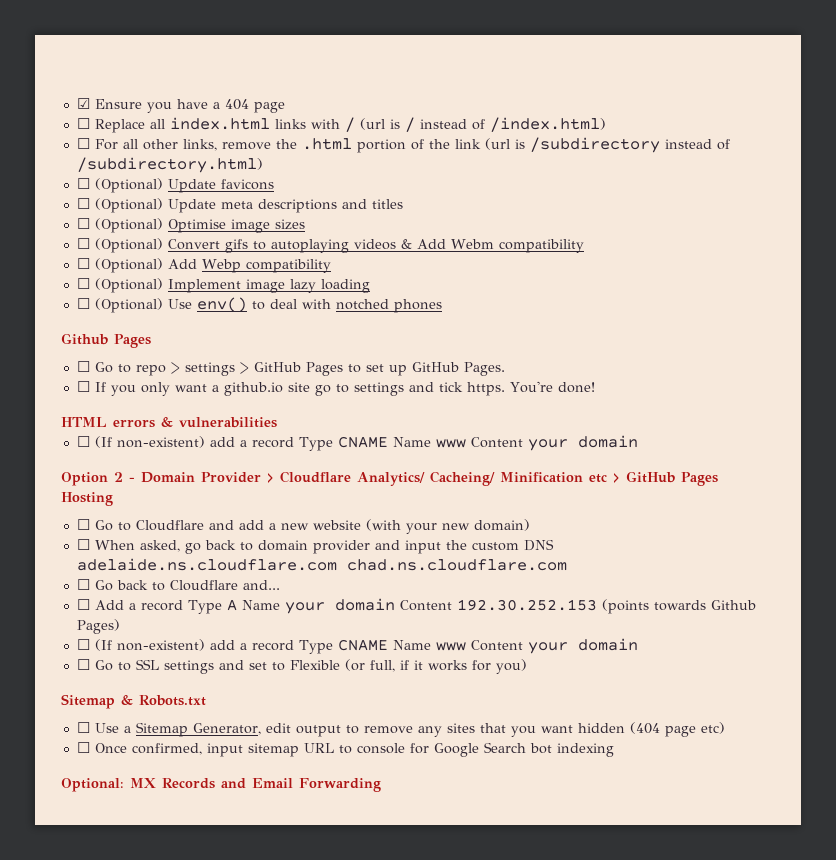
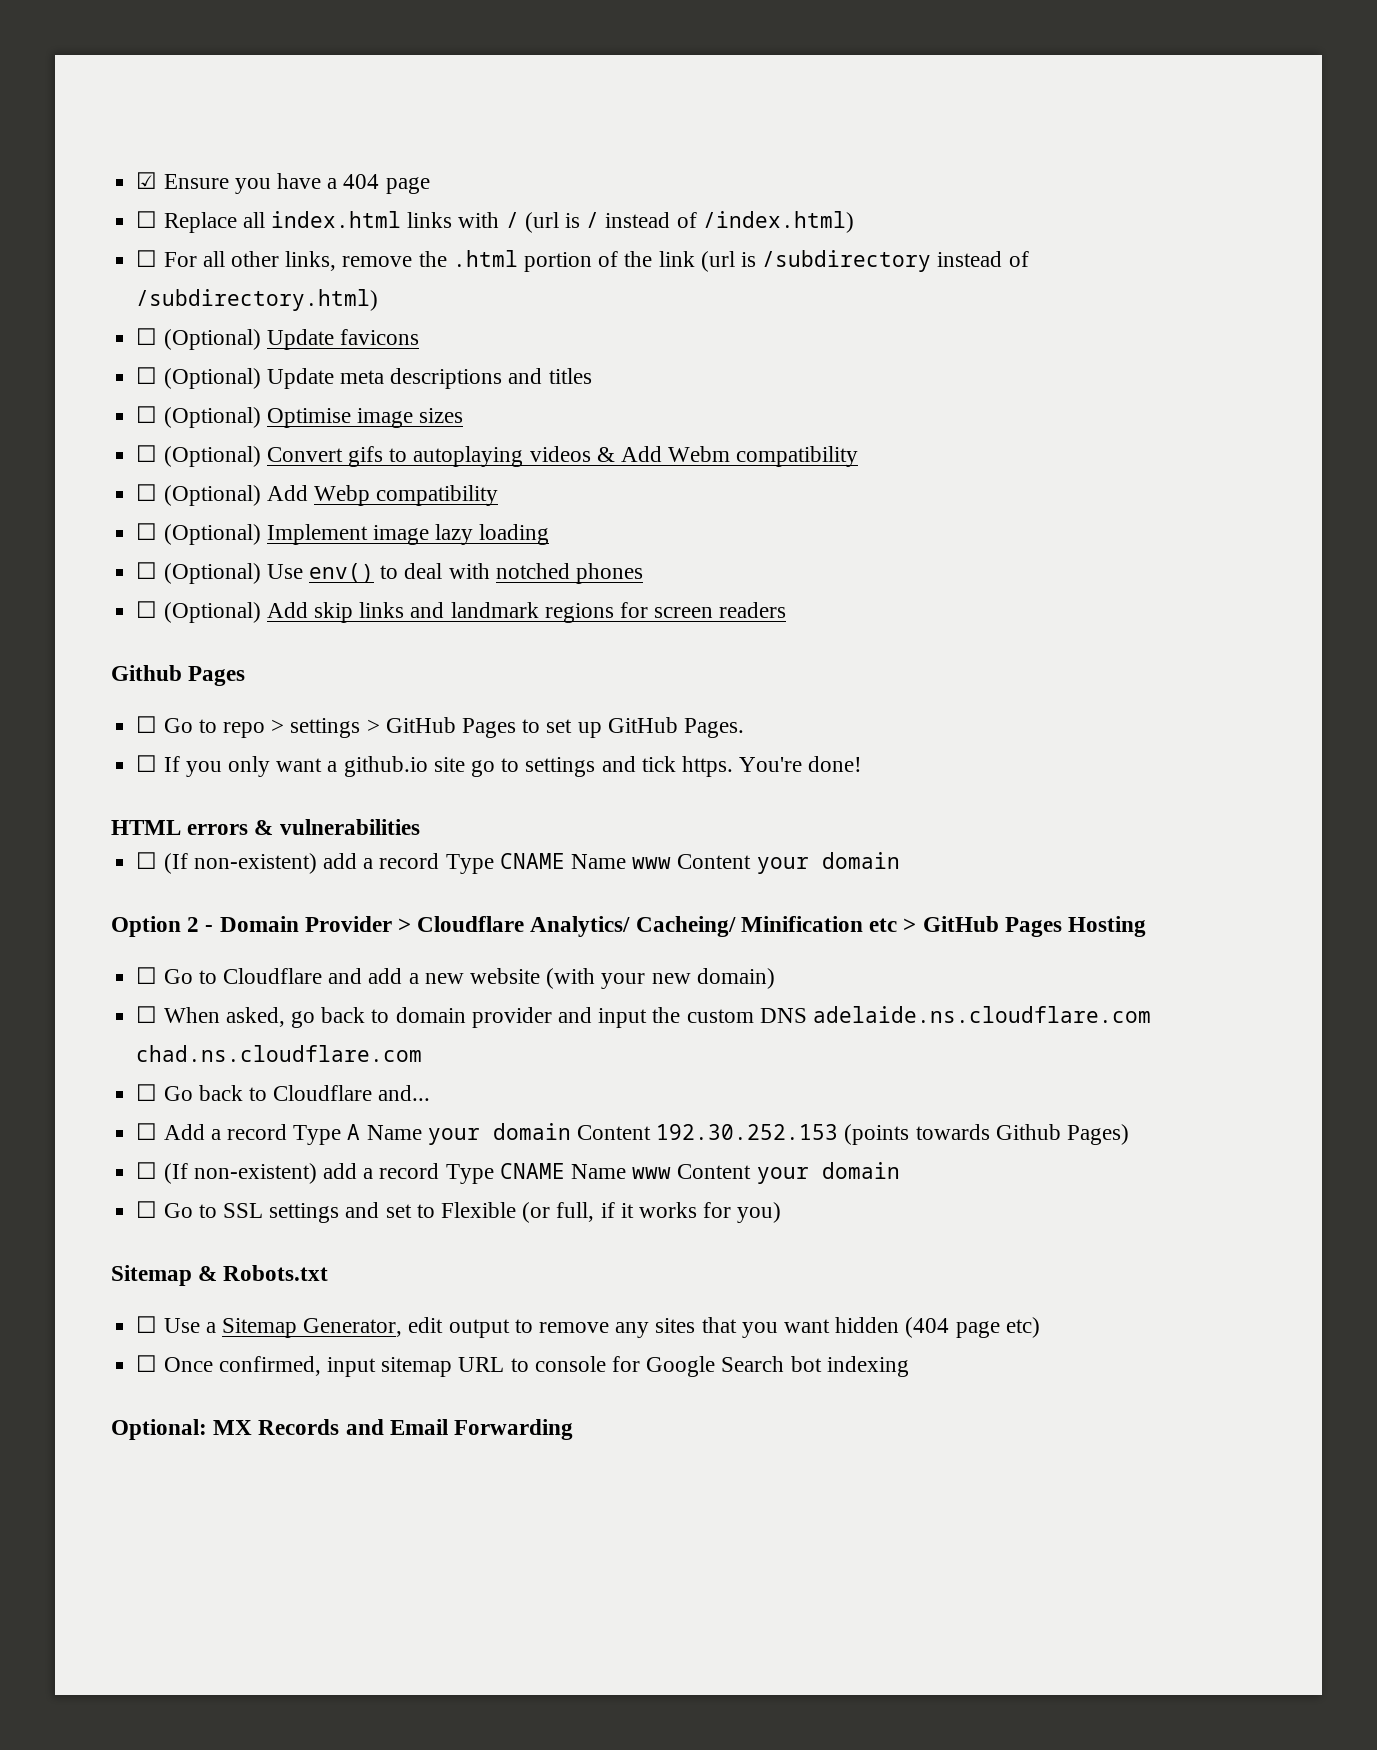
(442, 306) none -> [136,601,787,623] // ☐ (Optional) Add skip links and landmark regions for screen readers

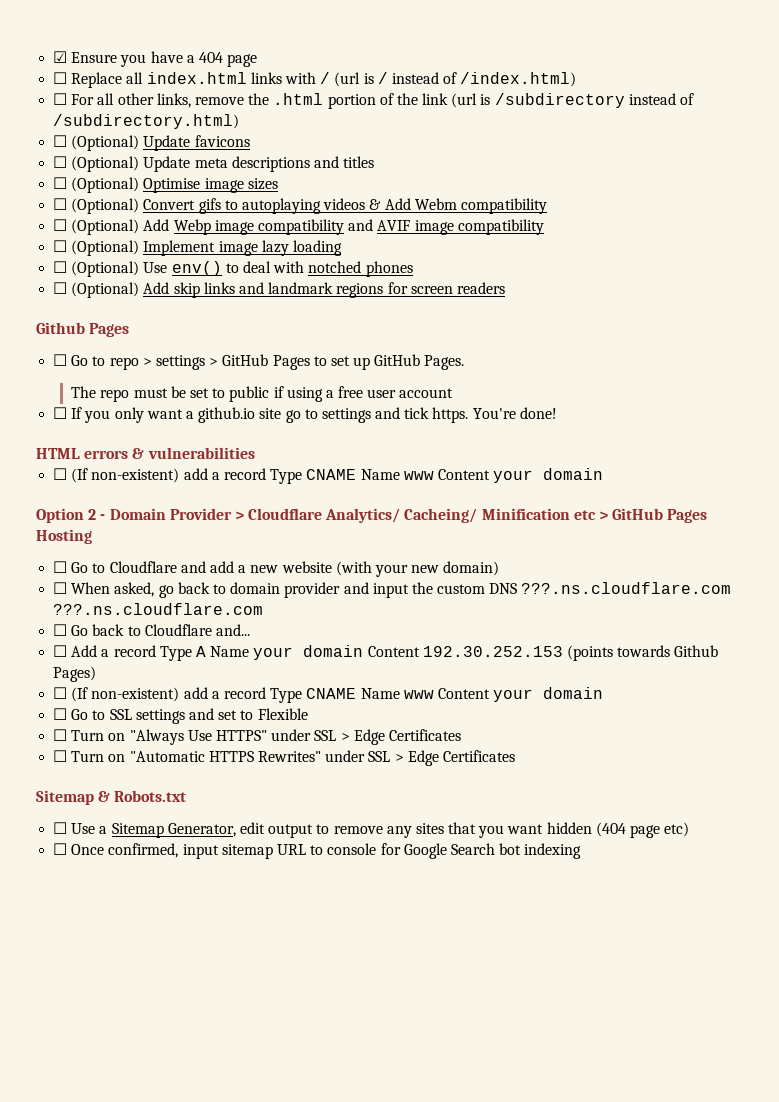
(370, 495) none -> [214,219,454,235] image compatibility and AVIF image
(745, 728) none -> [71,386,454,402] // The repo must be set to public if using a free user account
[813,1006,1152,1023] [136,1045,423,1062] adelaide.ns.cloudflare.com chad.ns.cloudflare.com -> [521,582,732,594] [53,603,264,615] ???.ns.cloudflare.com ???.ns.cloudflare.com
[522,1202,782,1223] (or full, if it works for you) -> [53,729,461,745] [53,750,515,766] // ☐ Turn on "Always Use HTTPS" under SSL > Edge Certificates // ☐ Turn on "Automatic HTTPS Rewrites" under SSL > Edge Certificates
[111,1419,574,1440] // Optional: MX Records and Email Forwarding -> (582, 851) none

